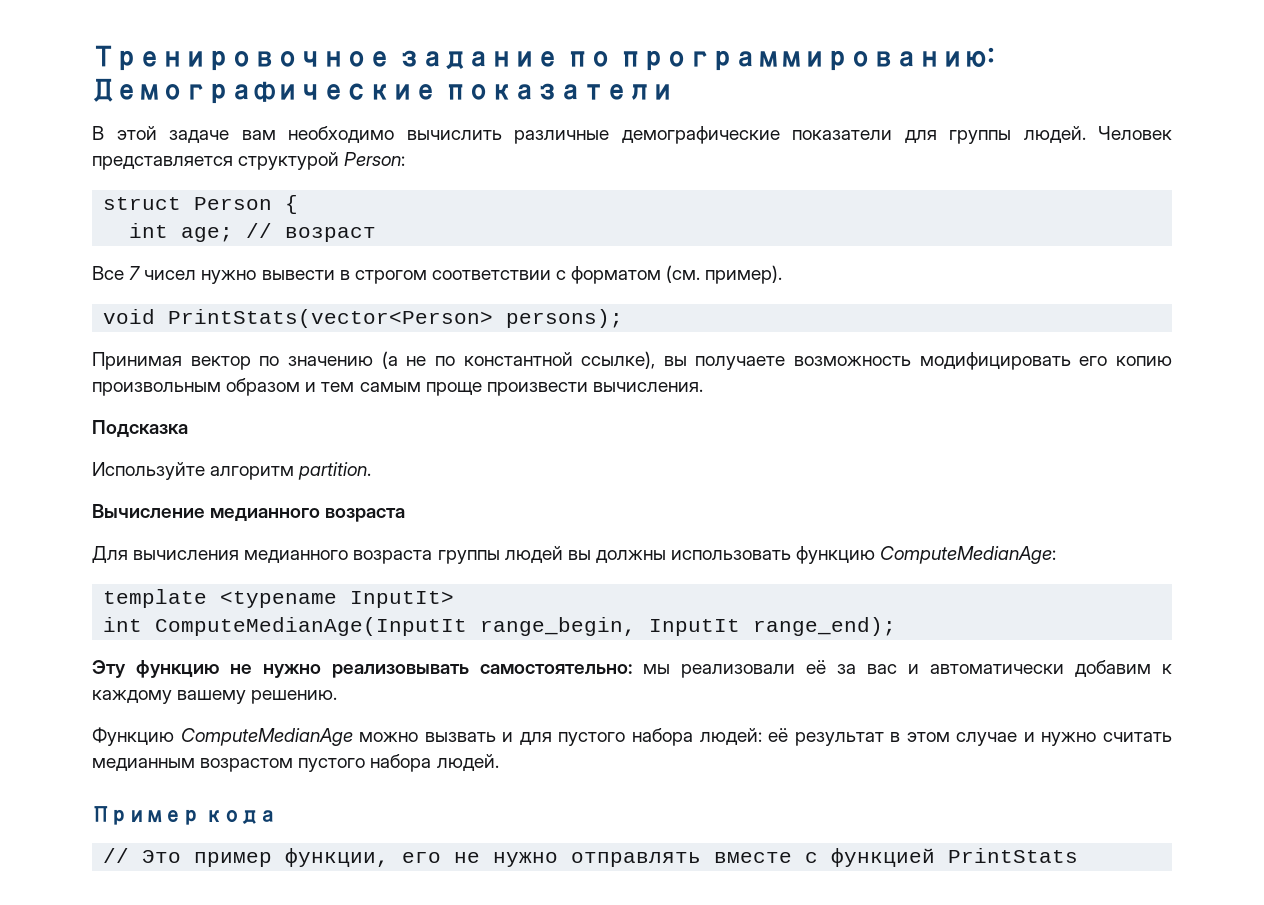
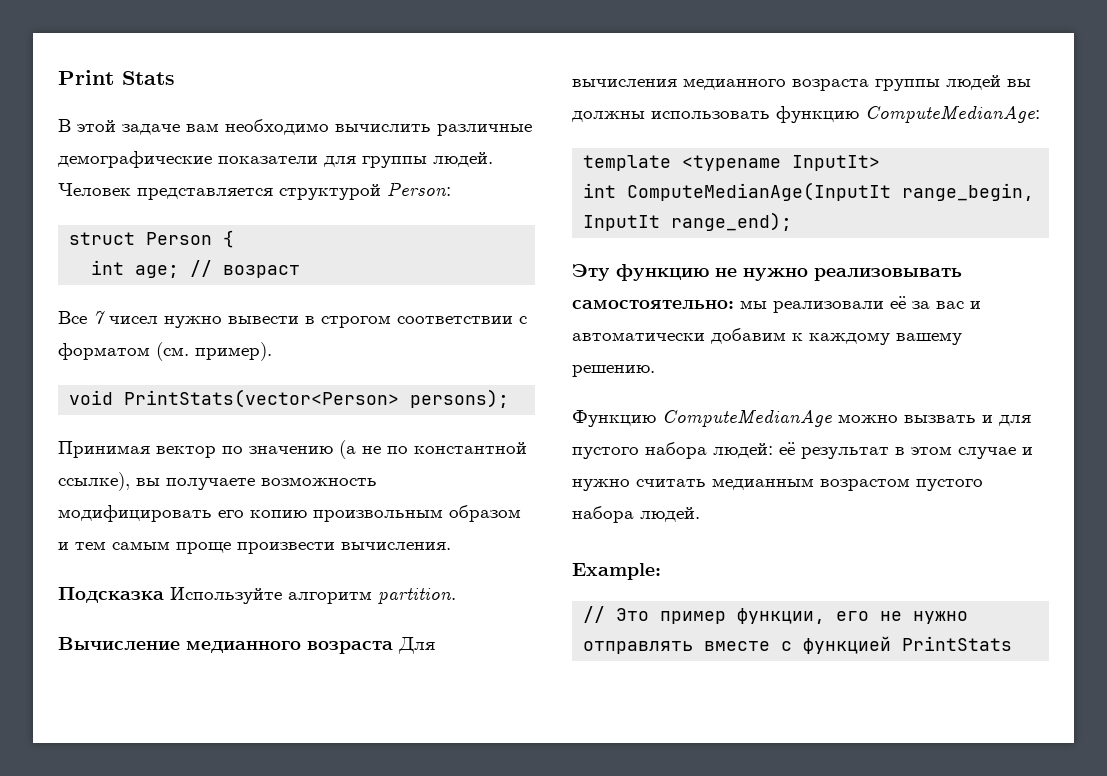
[92,45,996,71] [92,78,675,104] Тренировочное задание по программированию: Демографические показатели -> [58,70,175,85] Print Stats
(188, 429) // -> (164, 595) none
(406, 515) // -> (393, 647) none
[92,806,278,825] Пример кода -> [572,563,661,580] Example:

